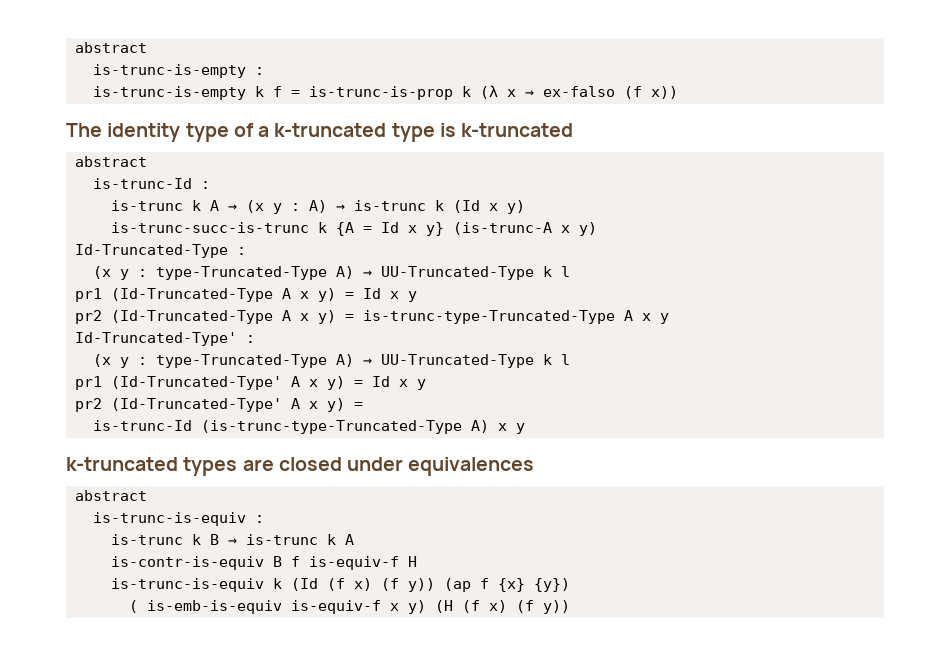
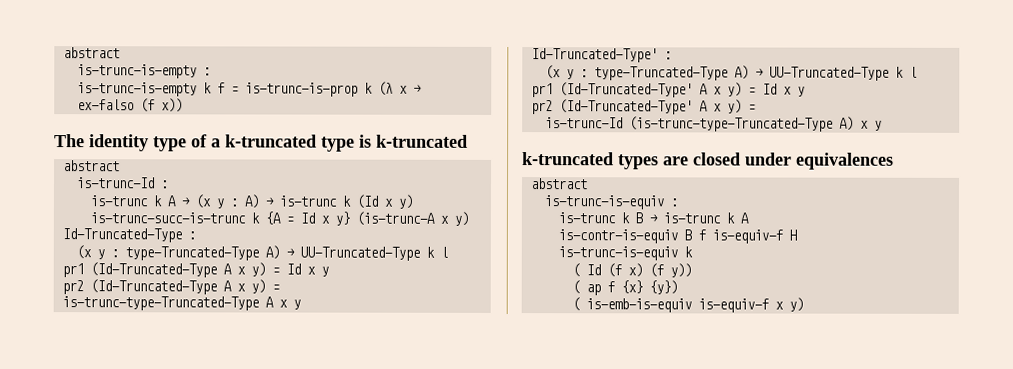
[290,578,471,592] (Id (f x) (f y)) (ap -> [572,263,693,278] [572,280,602,296] // ( Id (f x) (f y)) // ( ap
[434,600,570,614] (H (f x) (f y)) -> (805, 304) none

